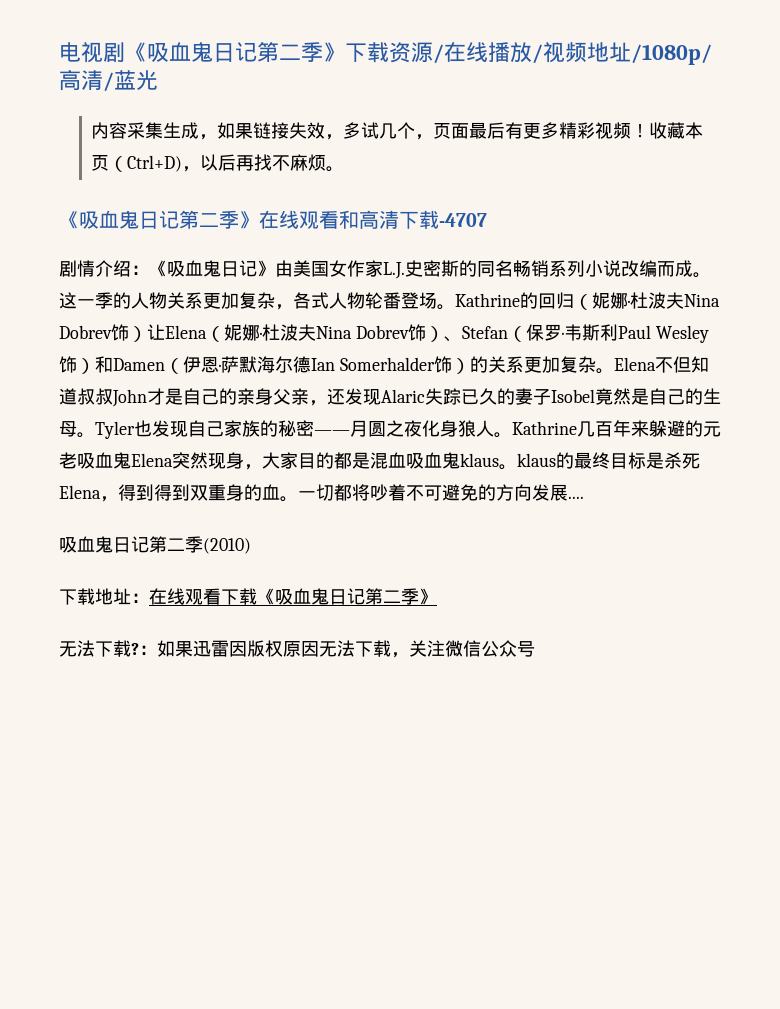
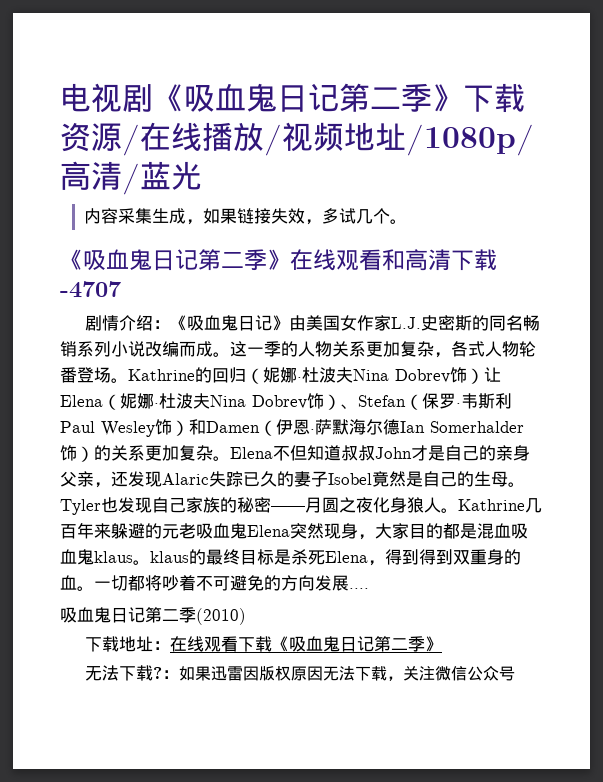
[415,122,704,140] [91,154,327,172] ，页面最后有更多精彩视频！收藏本页（Ctrl+D)，以后再找不麻烦 -> (390, 216) none

